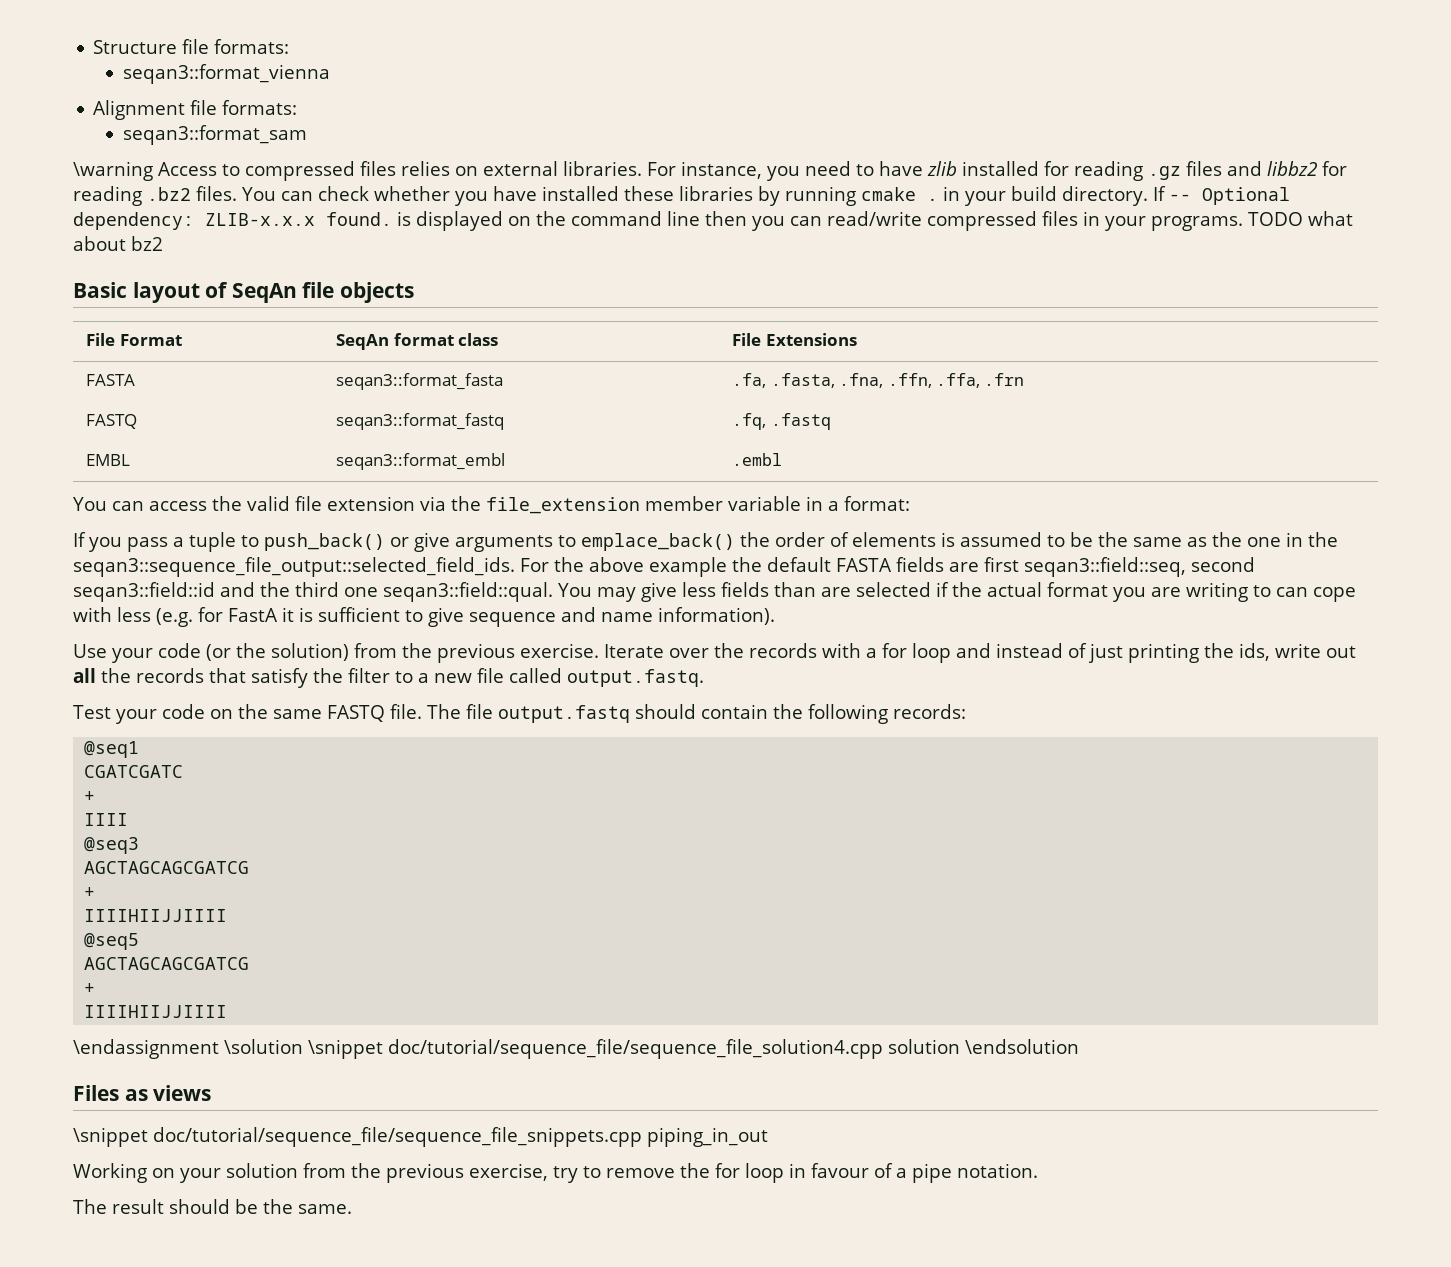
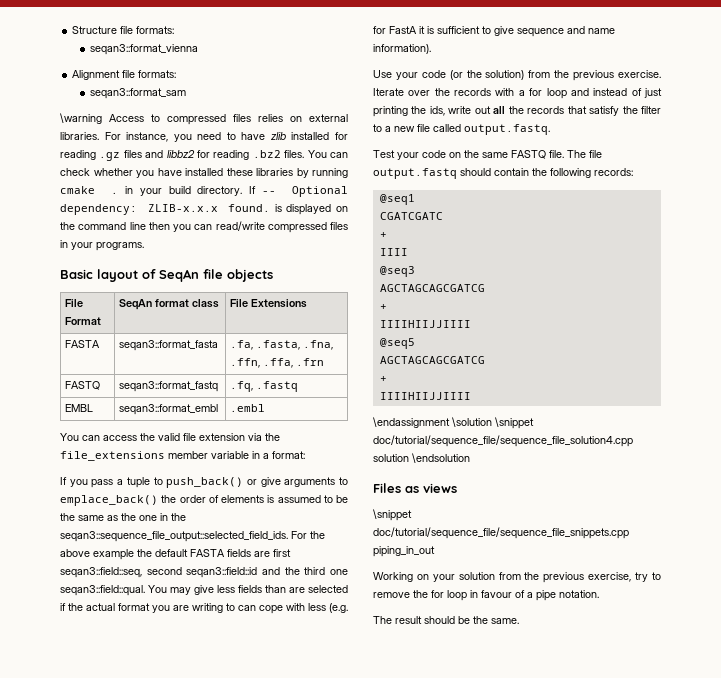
[1248,211,1353,226] [73,236,163,251] TODO what about bz2 -> (144, 246) none
[485,497,640,514] file_extension -> [60,451,165,461] file_extensions

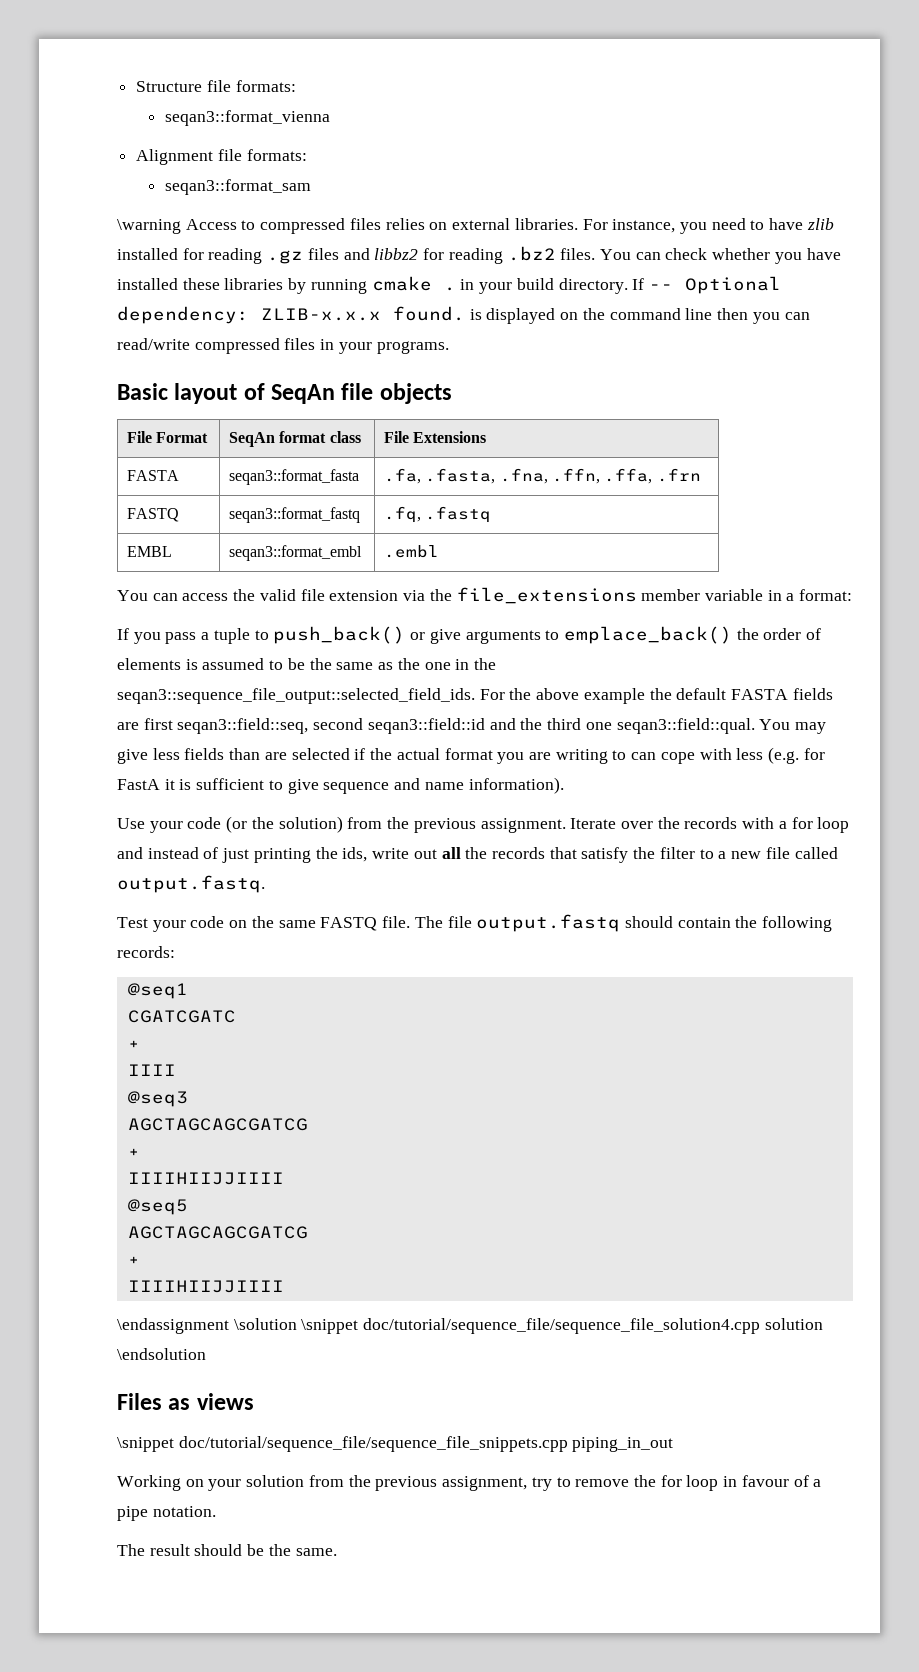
[618,70,661,78] exercise. -> [480,818,566,833] assignment.
[588,572,632,582] exercise, -> [442,1476,528,1491] assignment,

